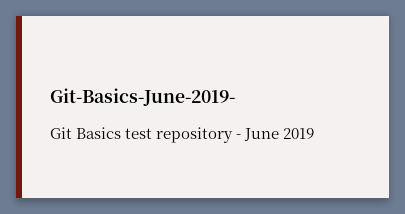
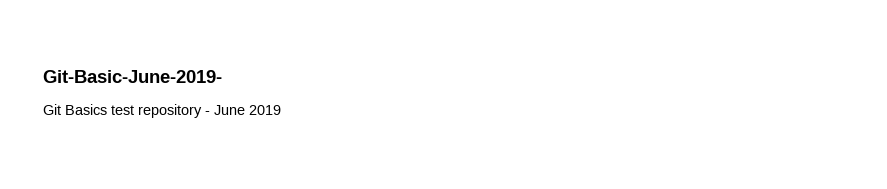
[50,88,235,106] Git-Basics-June-2019- -> [43,70,222,83] Git-Basic-June-2019-

